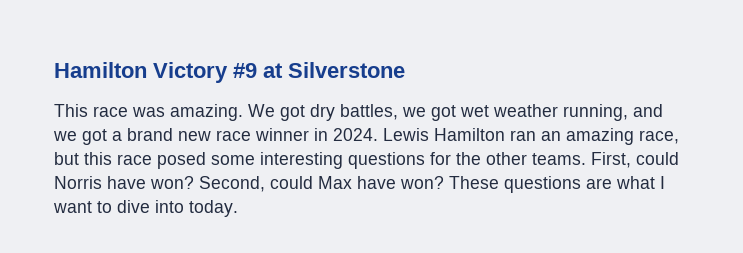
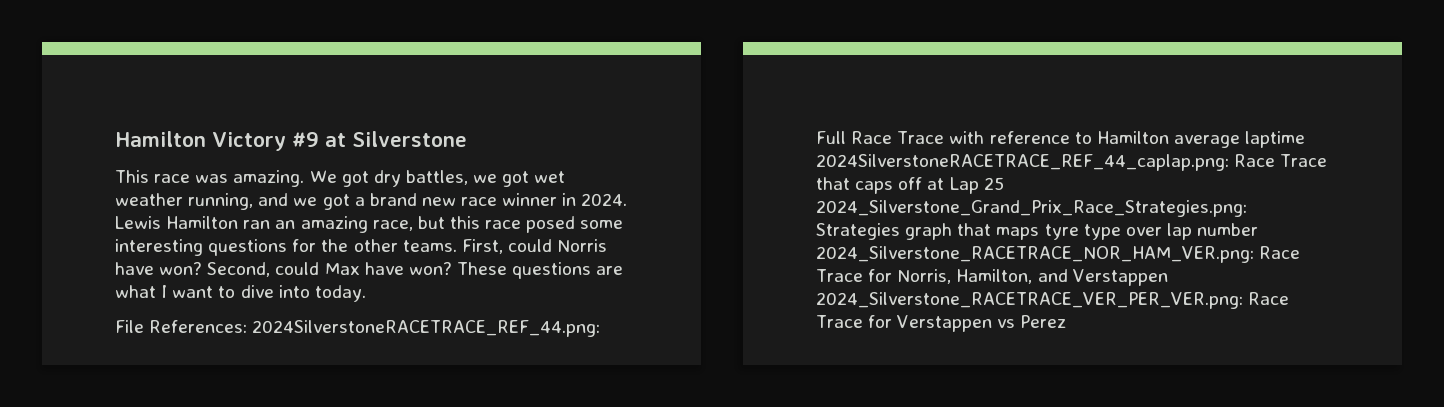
(238, 208) none -> [115,320,601,337] [816,131,1306,148] [816,154,1328,171] [816,177,1004,194] [816,200,1247,217] [816,223,1259,240] [816,246,1301,263] [816,269,1168,286] [816,292,1290,309] [816,315,1067,332] // File References: 2024SilverstoneRACETRACE_REF_44.png: Full Race Trace with reference to Hamilton average laptime 2024SilverstoneRACETRACE_REF_44_caplap.png: Race Trace that caps off at Lap 25 2024_Silverstone_Grand_Prix_Race_Strategies.png: Strategies graph that maps tyre type over lap number 2024_Silverstone_RACETRACE_NOR_HAM_VER.png: Race Trace for Norris, Hamilton, and Verstappen 2024_Silverstone_RACETRACE_VER_PER_VER.png: Race Trace for Verstappen vs Perez

